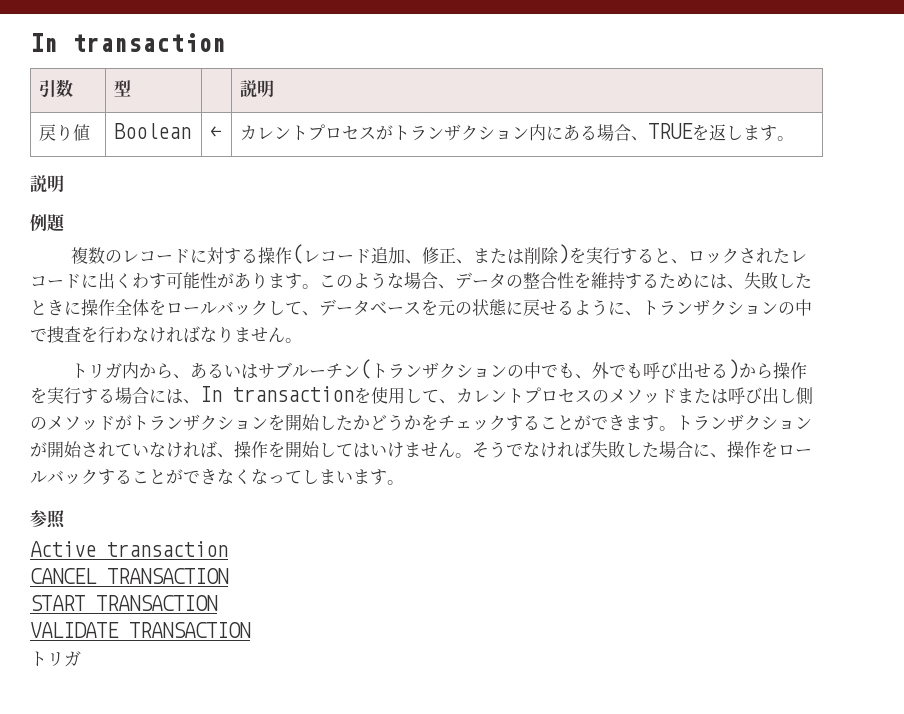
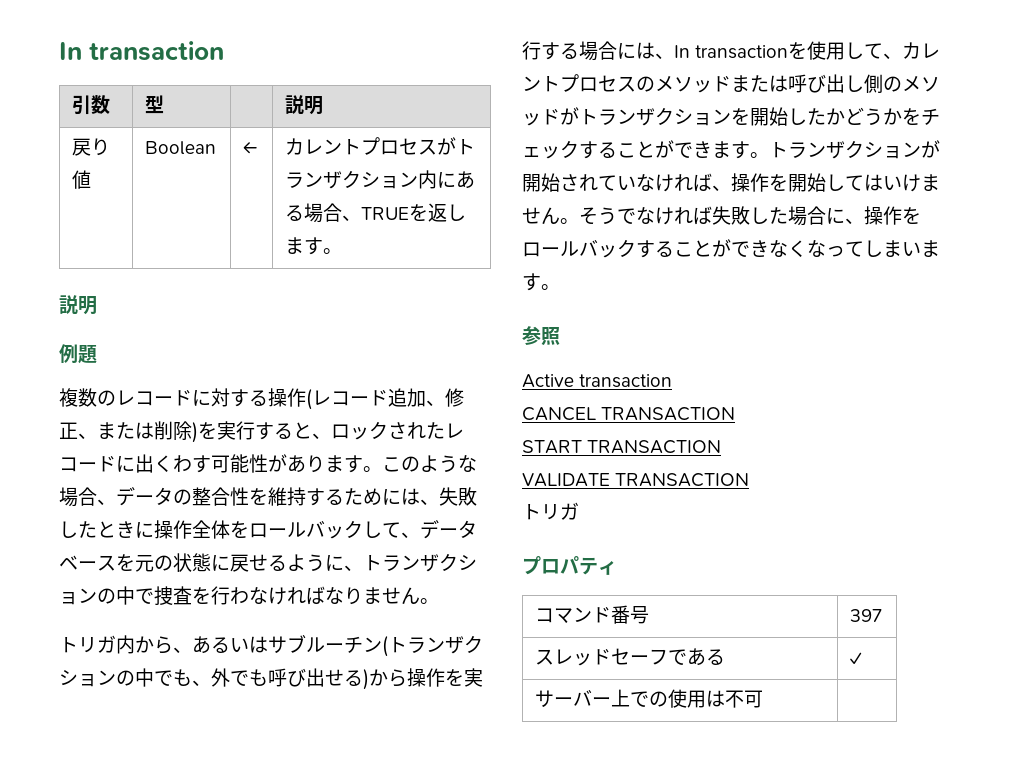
(81, 659) none -> [522,556,617,575] [535,605,650,624] [850,609,883,622] [535,648,726,666] [850,652,863,665] [535,689,764,708] // プロパティ // コマンド番号 | 397 // スレッドセーフである | ✓ // サーバー上での使用は不可 |

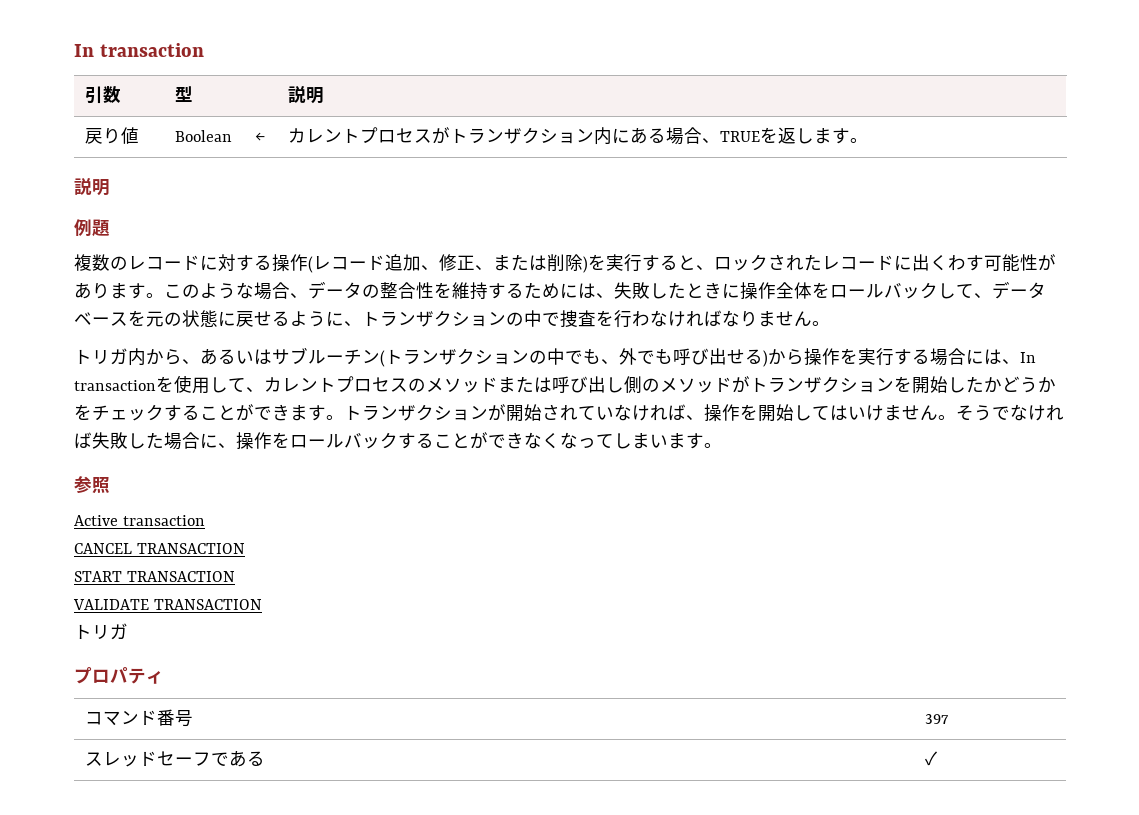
[535,689,764,708] // サーバー上での使用は不可 | -> (938, 758) none

